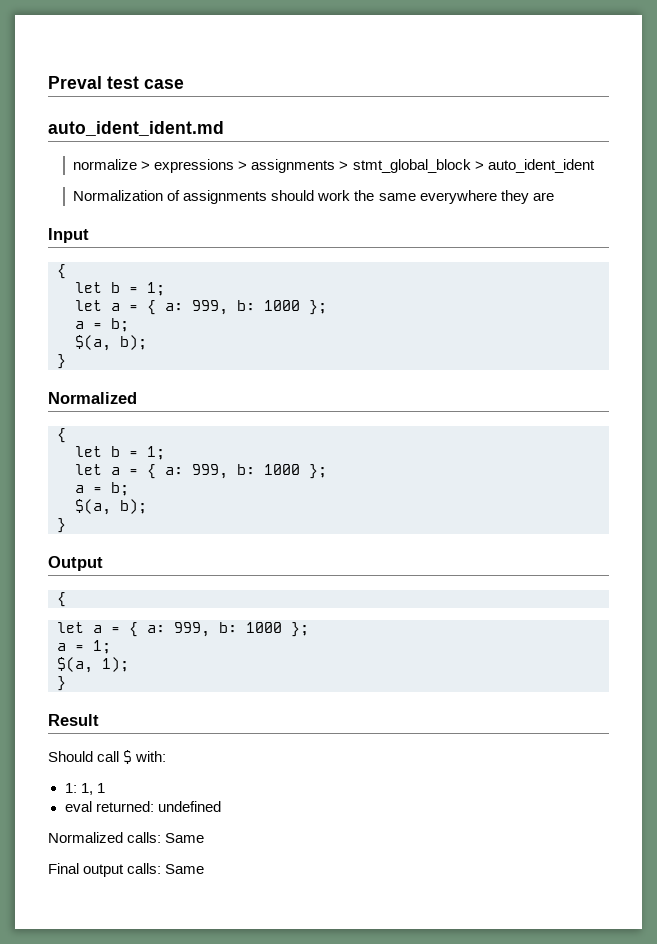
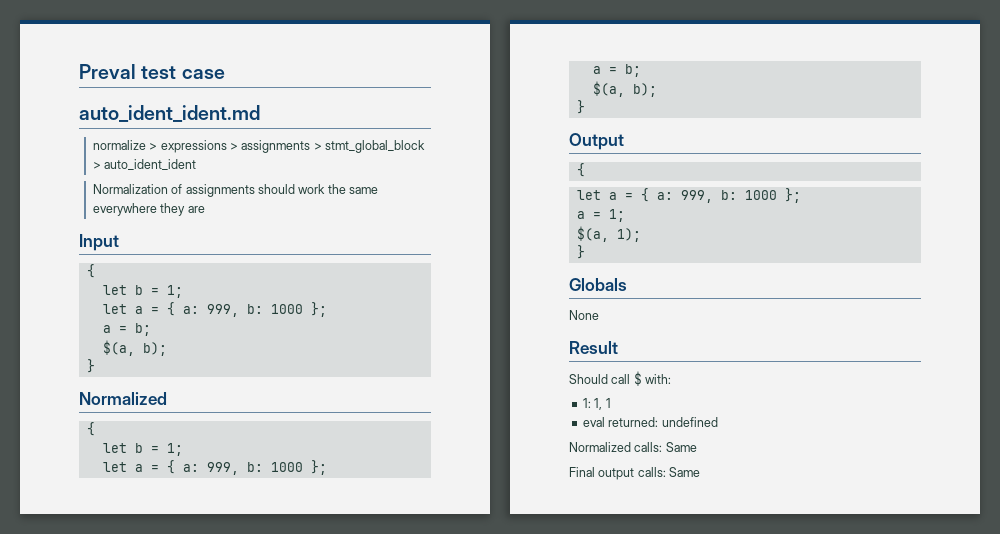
(66, 683) none -> [569,278,627,291] [569,310,599,320] // Globals // None

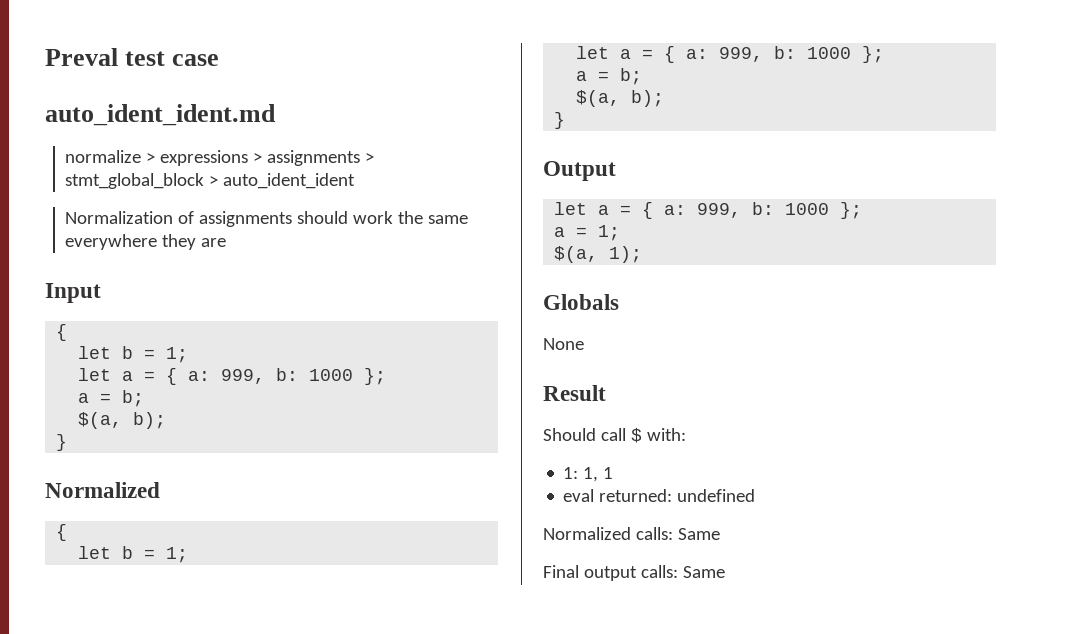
[576,163,585,177] // { -> (616, 171) none
[576,245,585,259] // } -> (643, 254) none

